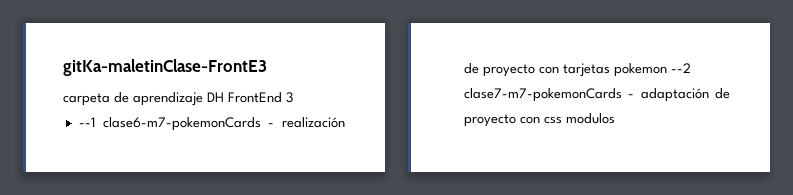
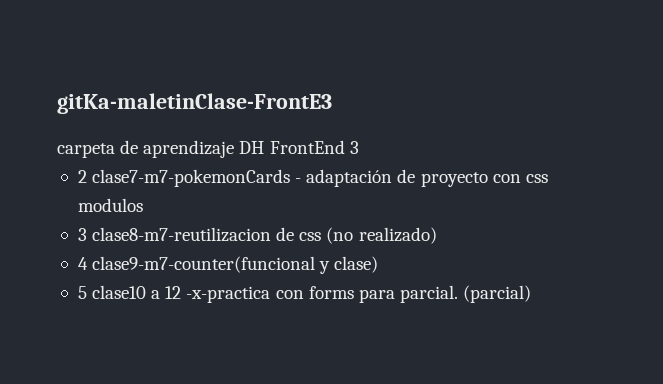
[78,117,345,131] [463,63,691,77] --1 clase6-m7-pokemonCards - realización de proyecto con tarjetas pokemon --2 -> [77,170,87,183] 2
(615, 118) none -> [77,227,437,244] [77,256,379,274] [77,285,532,303] // 3 clase8-m7-reutilizacion de css (no realizado) // 4 clase9-m7-counter(funcional y clase) // 5 clase10 a 12 -x-practica con forms para parcial. (parcial)

